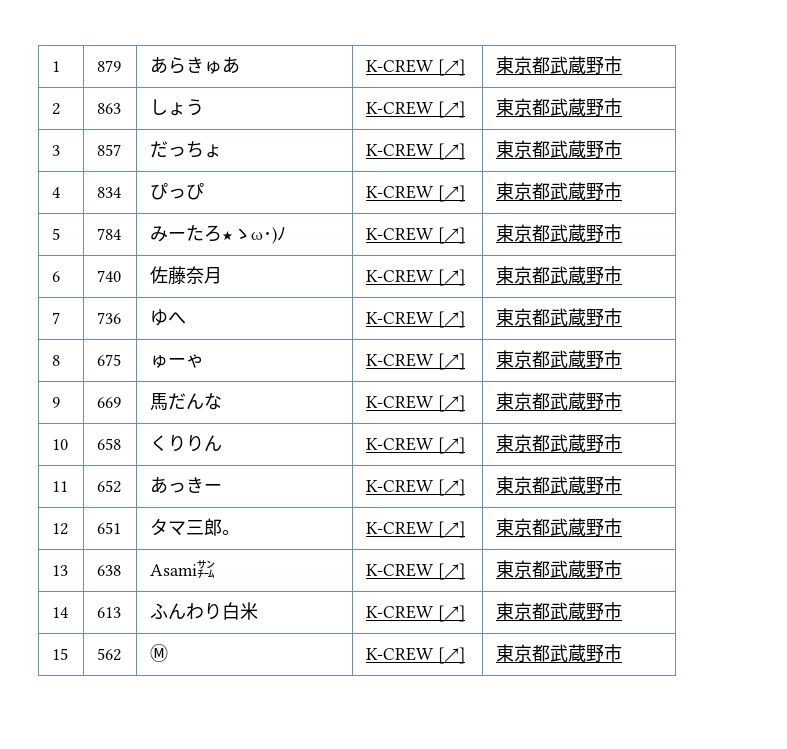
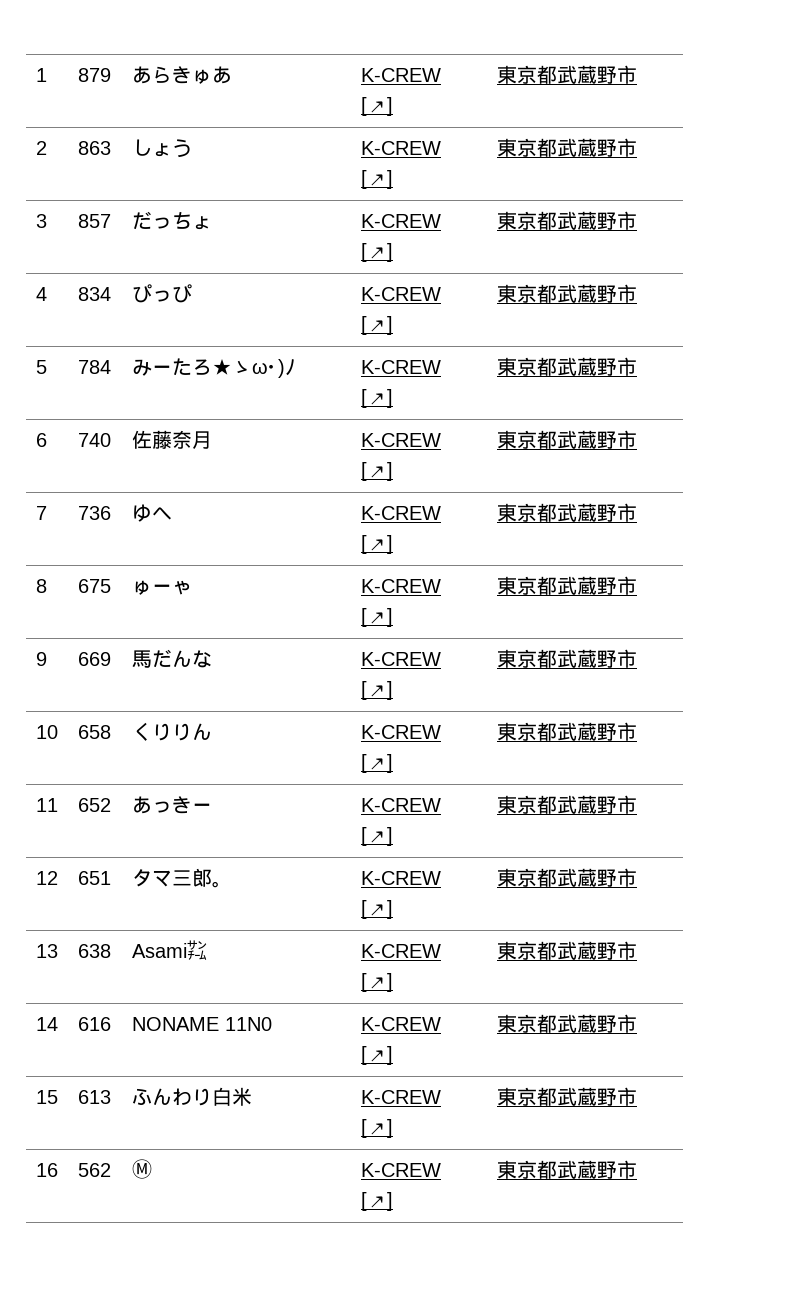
(69, 612) none -> [77,1017,111,1031] [131,1017,272,1031] [360,1017,441,1031] [360,1046,393,1065] [496,1014,637,1033] [35,1090,58,1104] | 616 | NONAME 11N0 | K-CREW [↗] | 東京都武蔵野市 // 15
[52,648,69,660] 15 -> [35,1163,58,1177] 16

